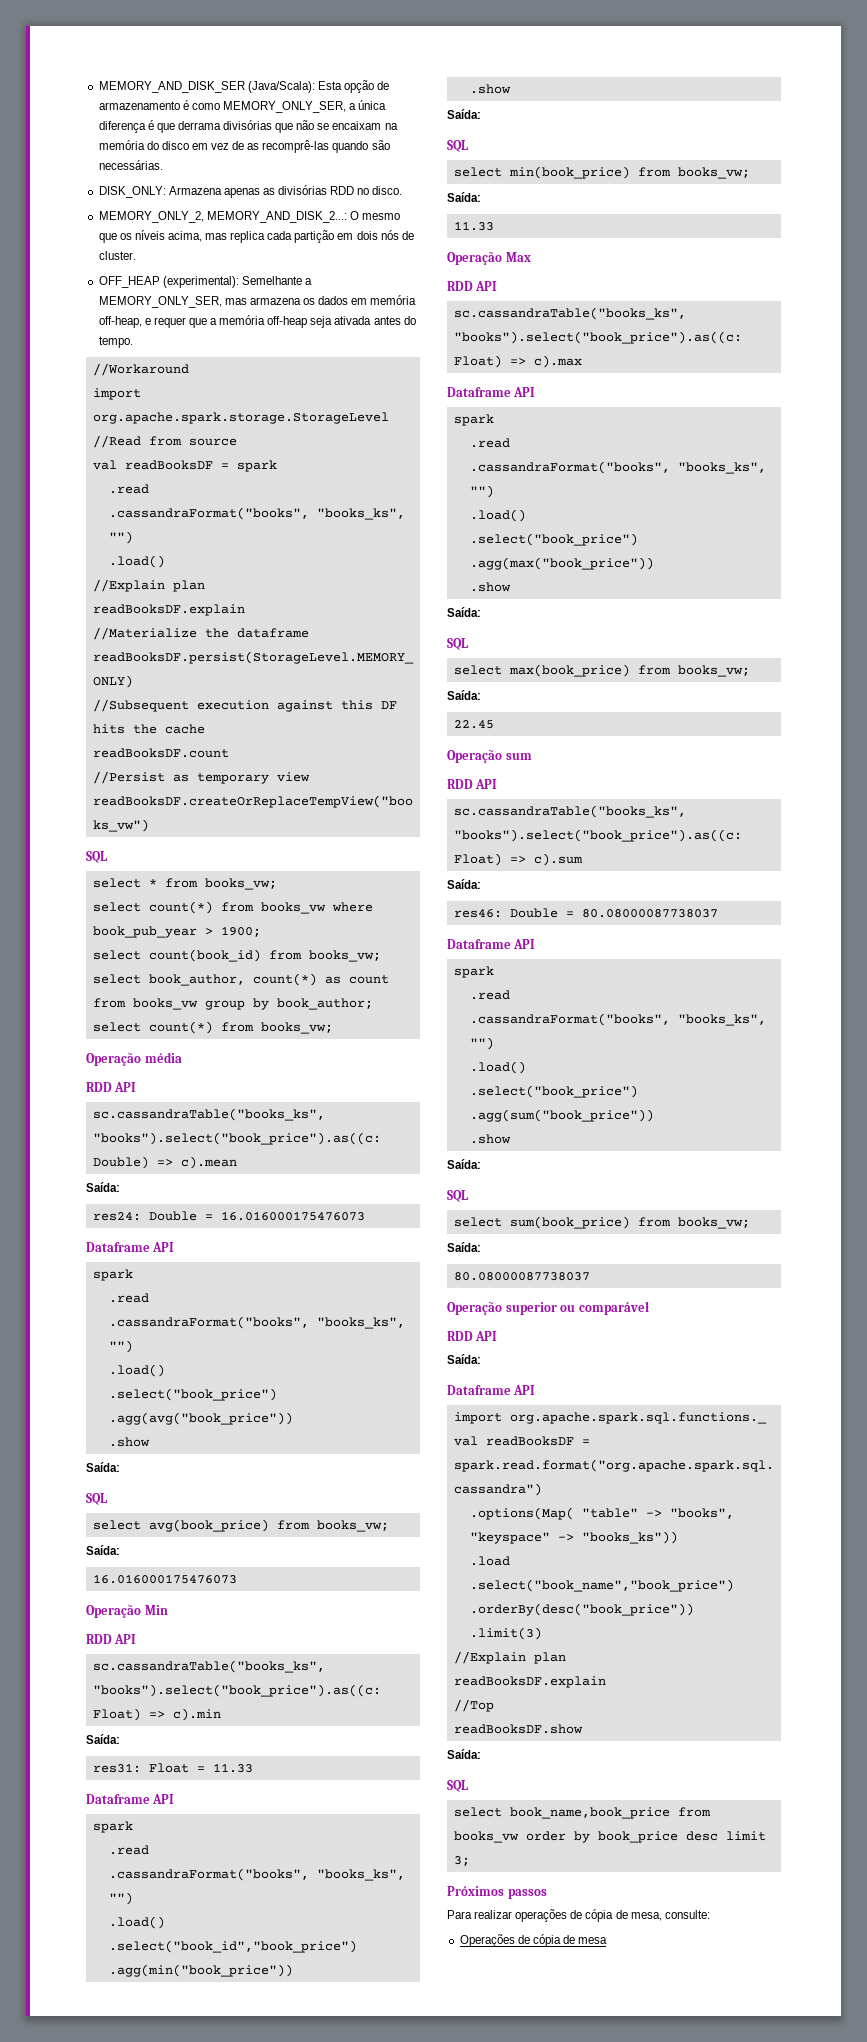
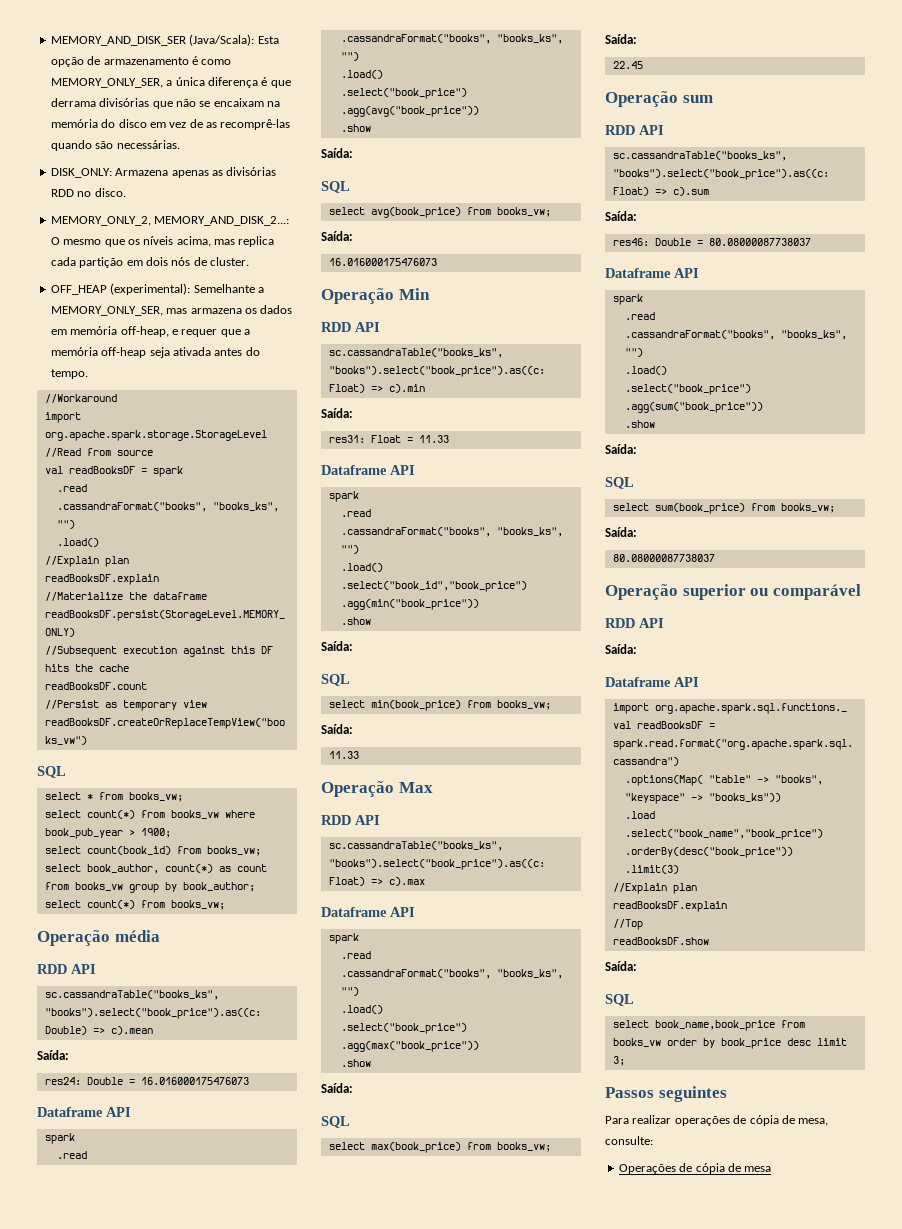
[447,1886,547,1899] Próximos passos -> [605,1086,727,1102] Passos seguintes

